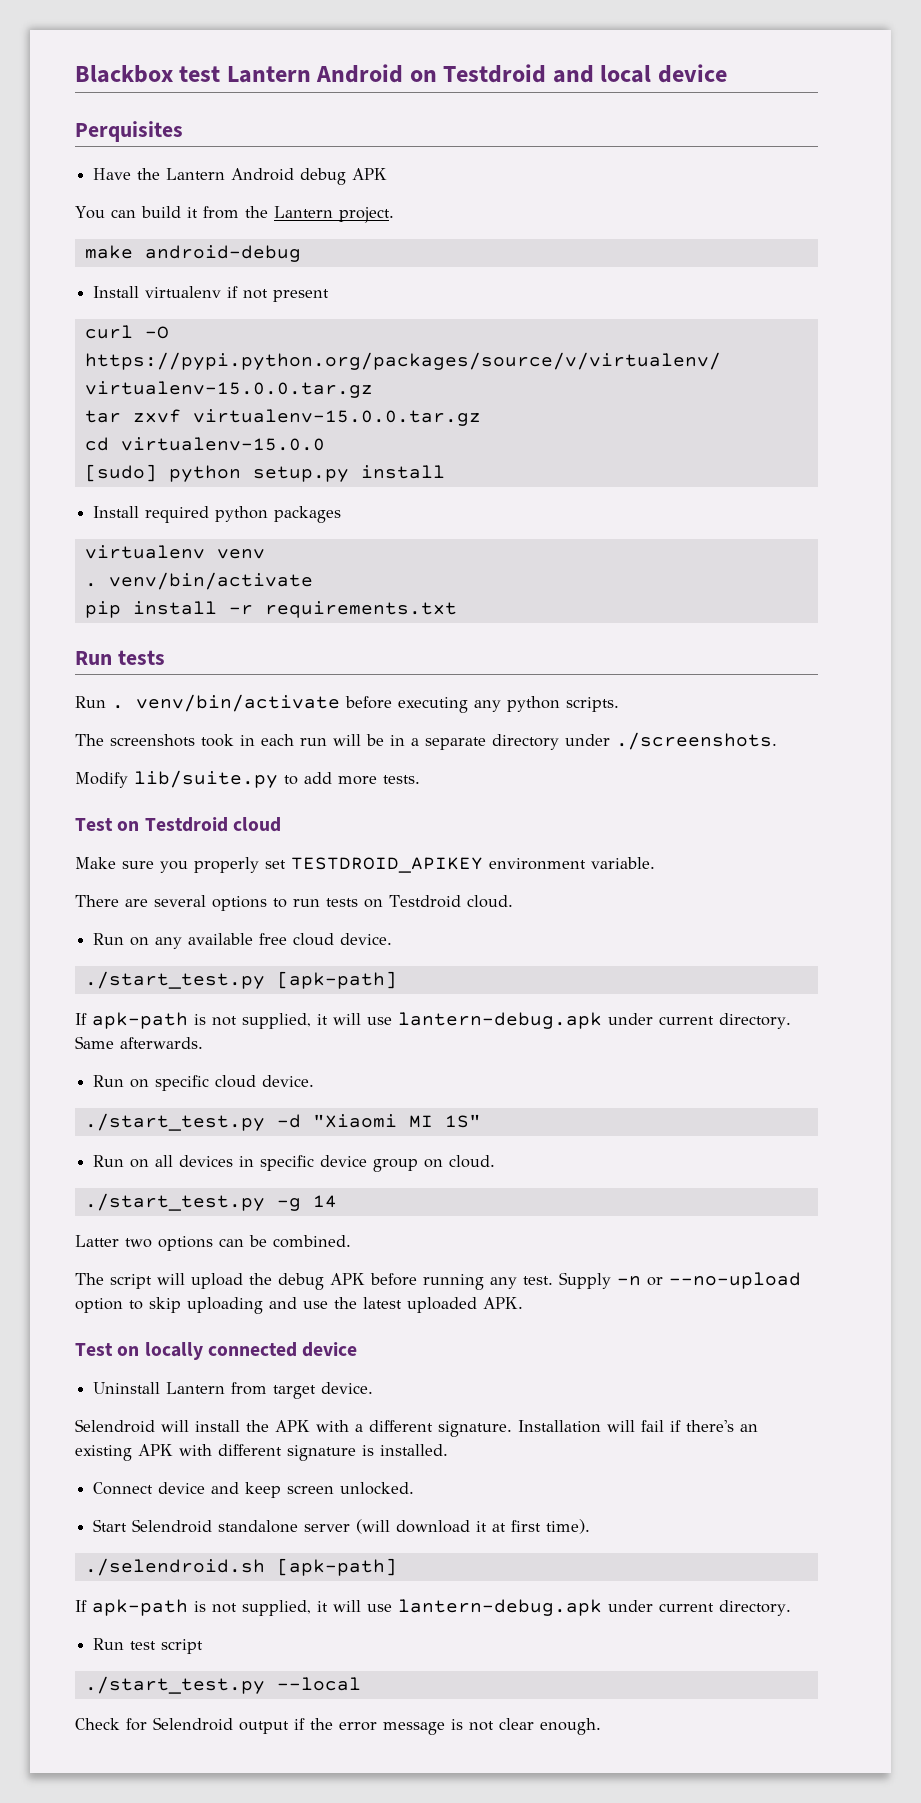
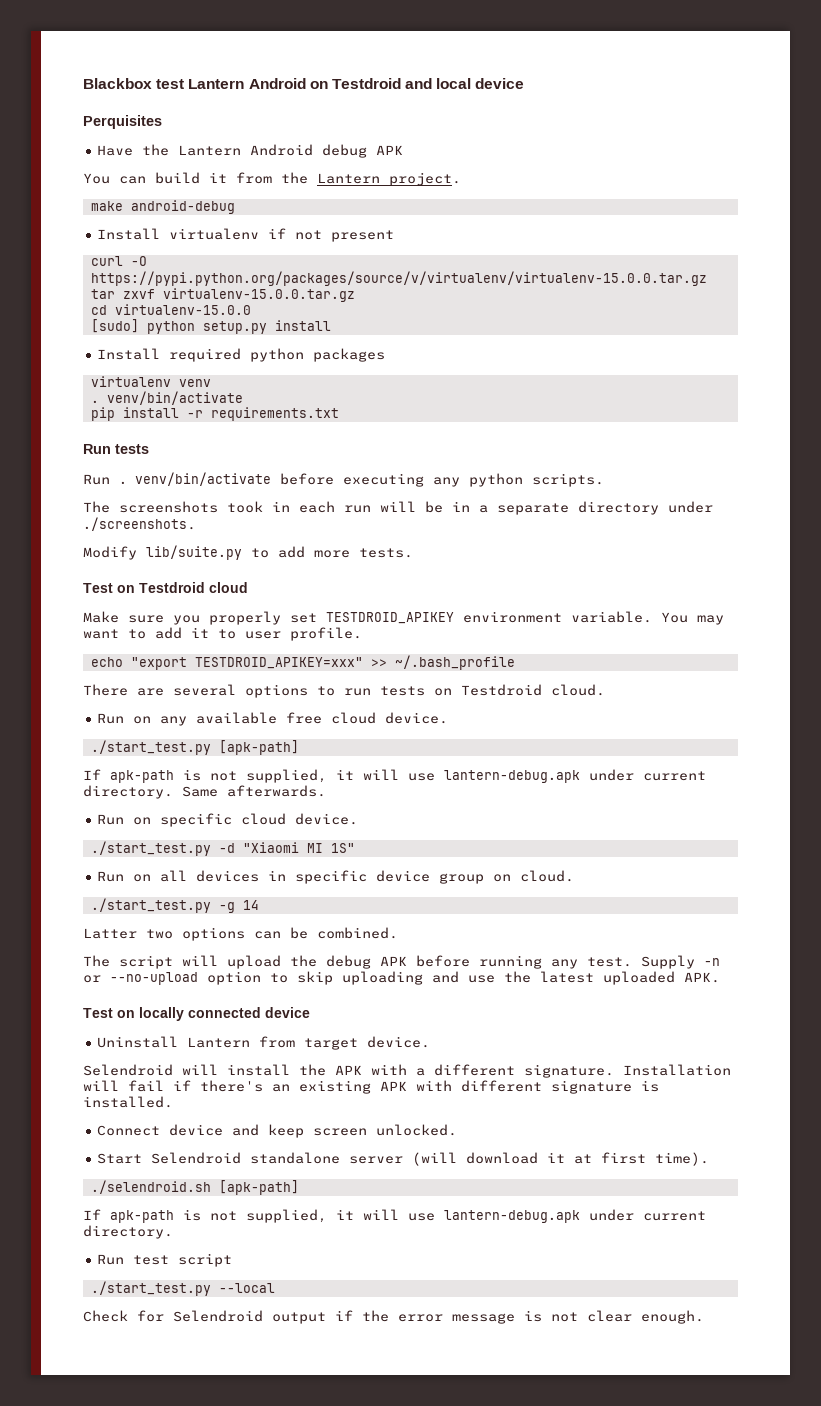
(655, 863) none -> [661,612,724,625] [83,627,362,641] [90,655,515,670] You may want to add it to user profile. // echo "export TESTDROID_APIKEY=xxx" >> ~/.bash_profile

